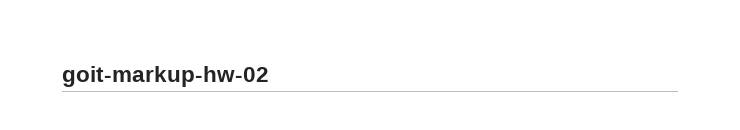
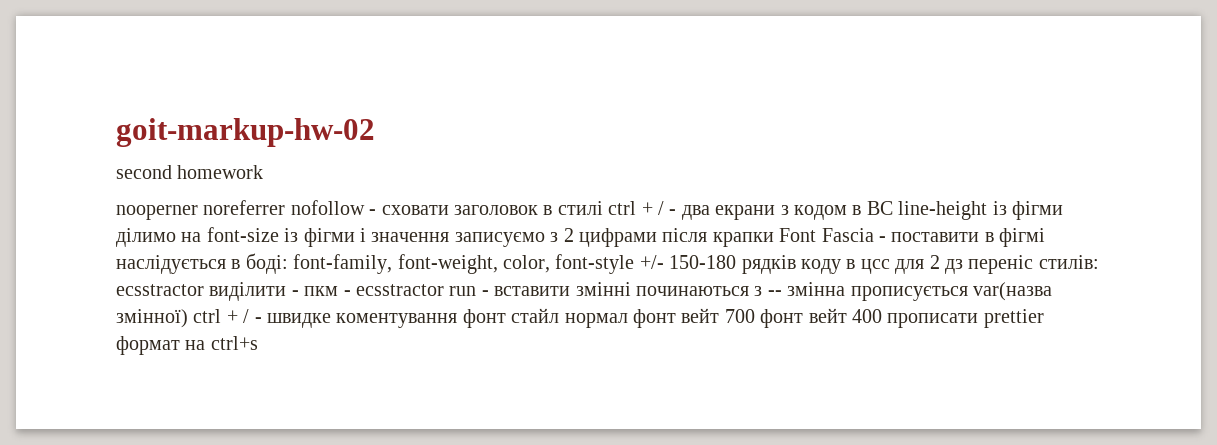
(269, 76) none -> [116,165,264,179] [116,200,1063,220] [116,227,1046,247] [116,253,1099,274] [116,282,1052,301] [116,308,1044,328] [116,336,258,355] // second homework // nooperner noreferrer nofollow - сховати заголовок в стилі ctrl + / - два екрани з кодом в ВС line-height із фігми ділимо на font-size із фігми і значення записуємо з 2 цифрами після крапки Font Fascia - поставити в фігмі наслідується в боді: font-family, font-weight, color, font-style +/- 150-180 рядків коду в цсс для 2 дз переніс стилів: ecsstractor виділити - пкм - ecsstractor run - вставити змінні починаються з -- змінна прописується var(назва змінної) ctrl + / - швидке коментування фонт стайл нормал фонт вейт 700 фонт вейт 400 прописати prettier формат на ctrl+s

